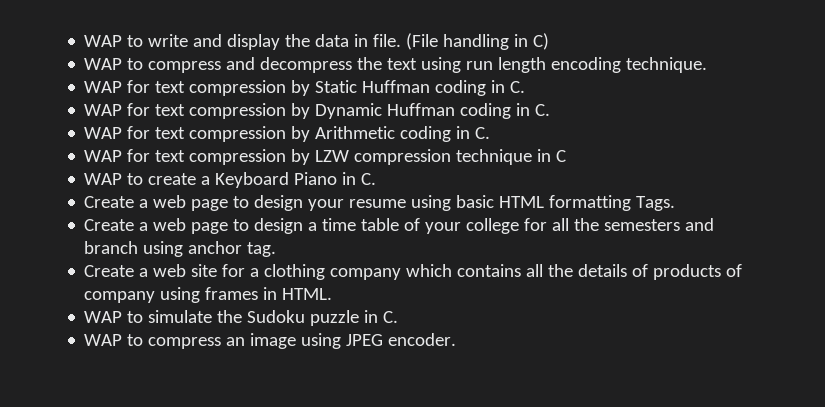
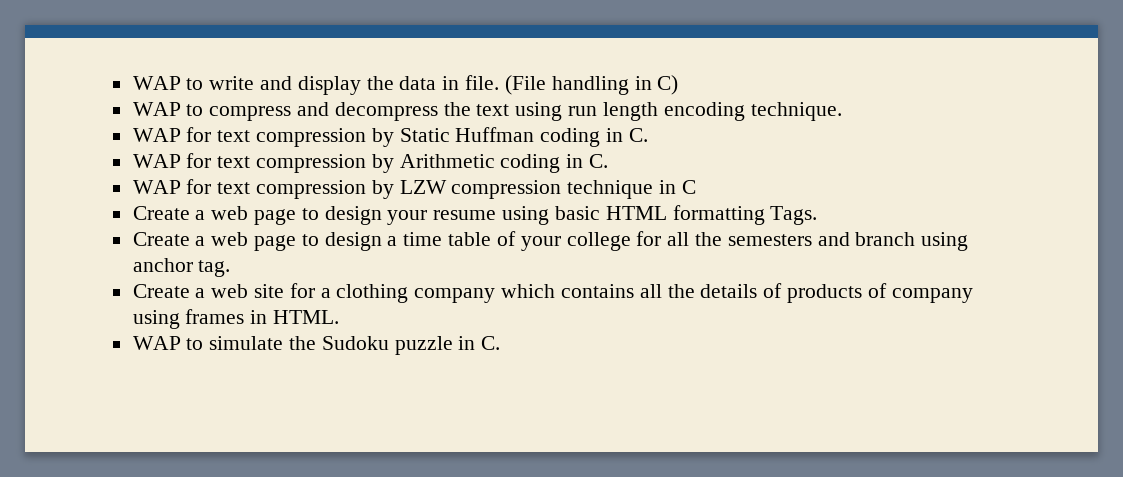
[84,103,551,119] // WAP for text compression by Dynamic Huffman coding in C. -> (648, 135) none
[84,172,377,188] // WAP to create a Keyboard Piano in C. -> (696, 187) none
[84,333,457,349] // WAP to compress an image using JPEG encoder. -> (501, 343) none

